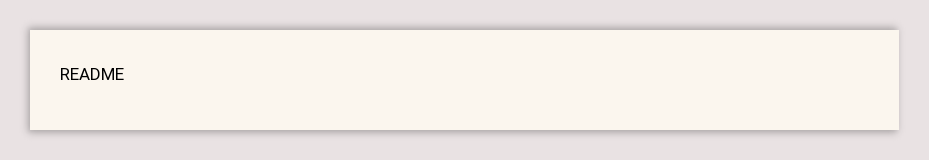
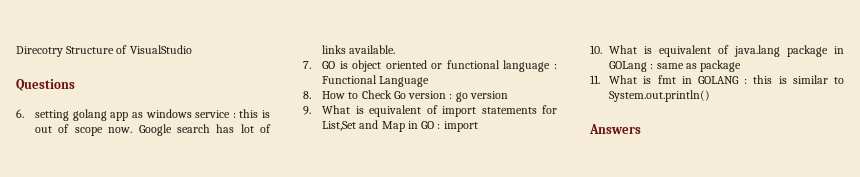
[60,68,124,80] README -> [16,45,192,57] [16,79,75,91] [16,109,270,121] [35,124,271,136] [322,45,396,54] [303,60,557,72] [322,75,430,87] [303,90,508,102] [303,105,557,117] [322,120,478,132] [590,45,844,57] [609,60,742,72] [590,75,844,84] [609,90,711,102] [589,124,641,134] Direcotry Structure of VisualStudio // Questions // 6. setting golang app as windows service : this is out of scope now. Google search has lot of links available. // 7. GO is object oriented or functional language : Functional Language // 8. How to Check Go version : go version // 9. What is equivalent of import statements for List,Set and Map in GO : import // 10. What is equivalent of java.lang package in GOLang : same as package // 11. What is fmt in GOLANG : this is similar to System.out.println() // Answers

